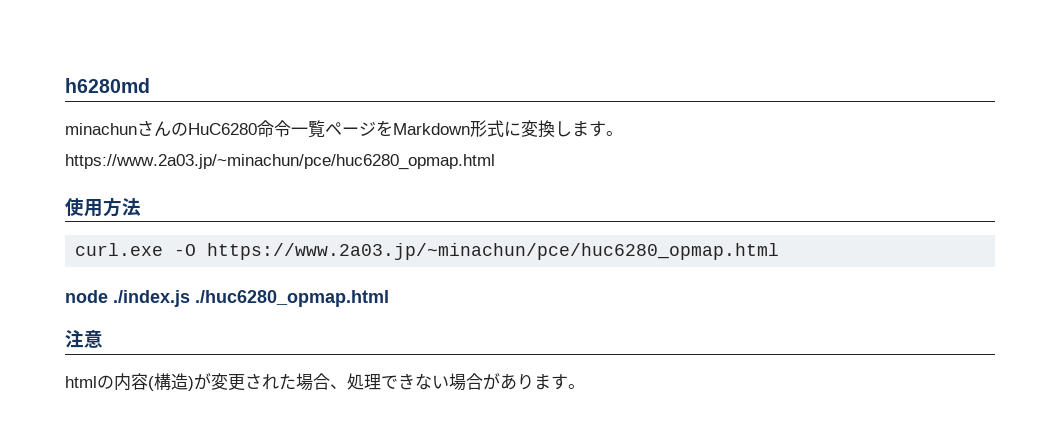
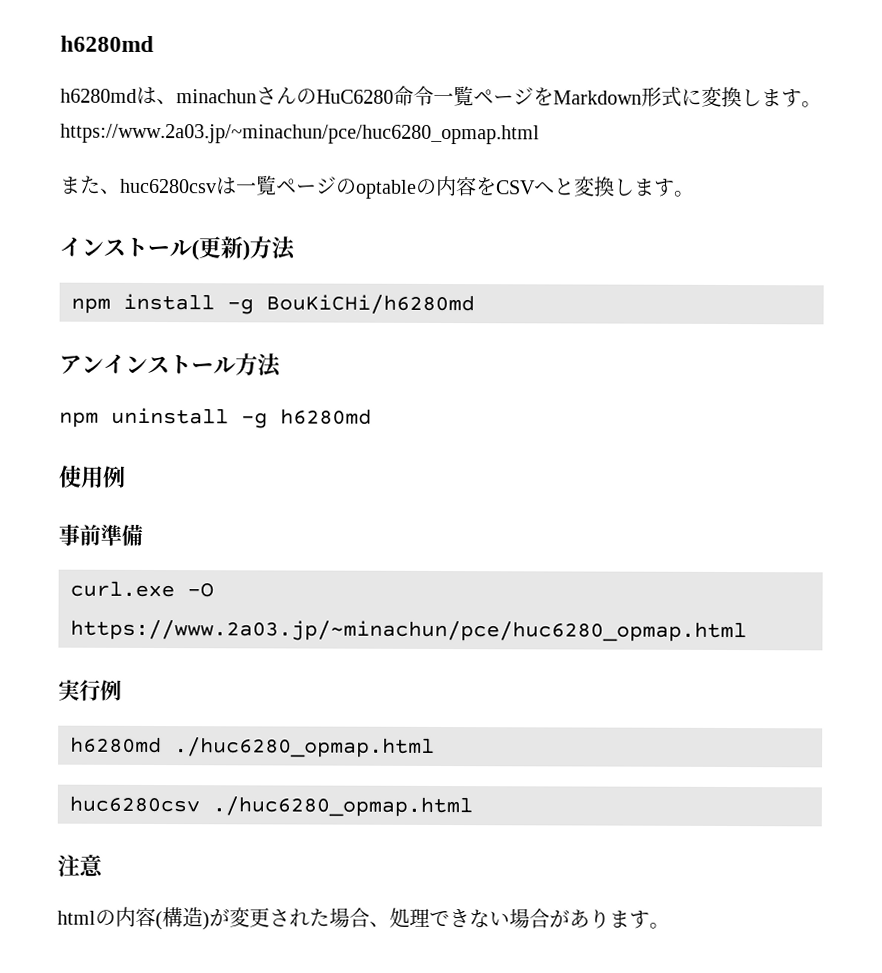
[65,78,150,93] h6280md // -> [60,35,154,52] [60,86,177,105] h6280md // h6280mdは、
(495, 162) none -> [60,175,695,199] [59,236,296,261] [71,293,475,315] [59,353,282,378] [59,407,372,429] // また、huc6280csvは一覧ページのoptableの内容をCSVへと変換します。 // インストール(更新)方法 // npm install -g BouKiCHi/h6280md // アンインストール方法 // npm uninstall -g h6280md
[103,197,141,217] 方法 -> [102,465,126,488] [58,523,143,546] 例 // 事前準備
[65,290,190,307] node ./index.js -> [58,679,122,701] [70,736,435,758] [69,795,200,813] 実行例 // h6280md ./huc6280_opmap.html // huc6280csv

